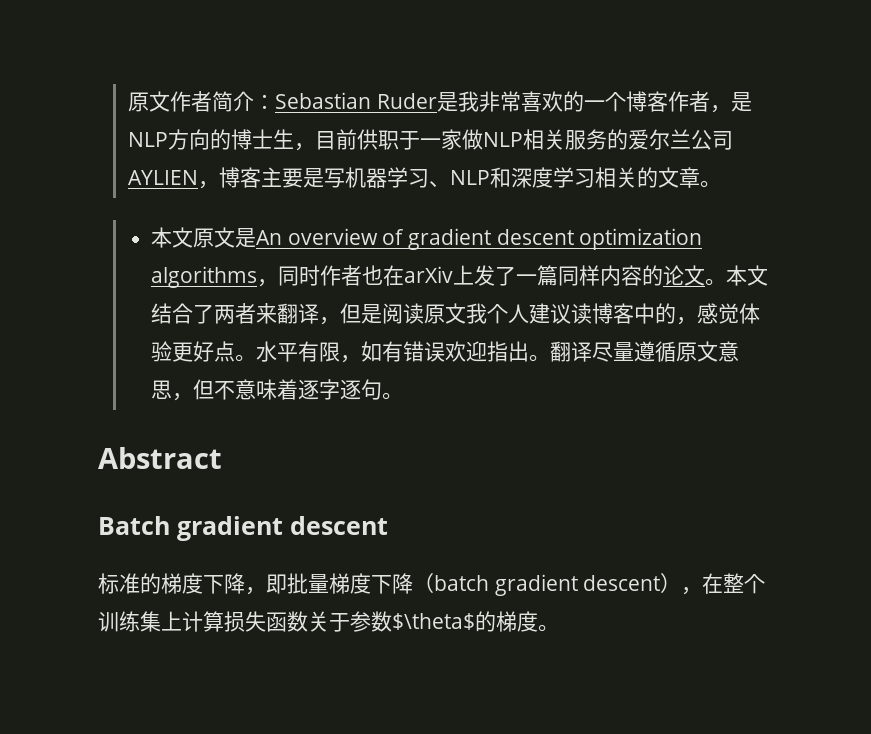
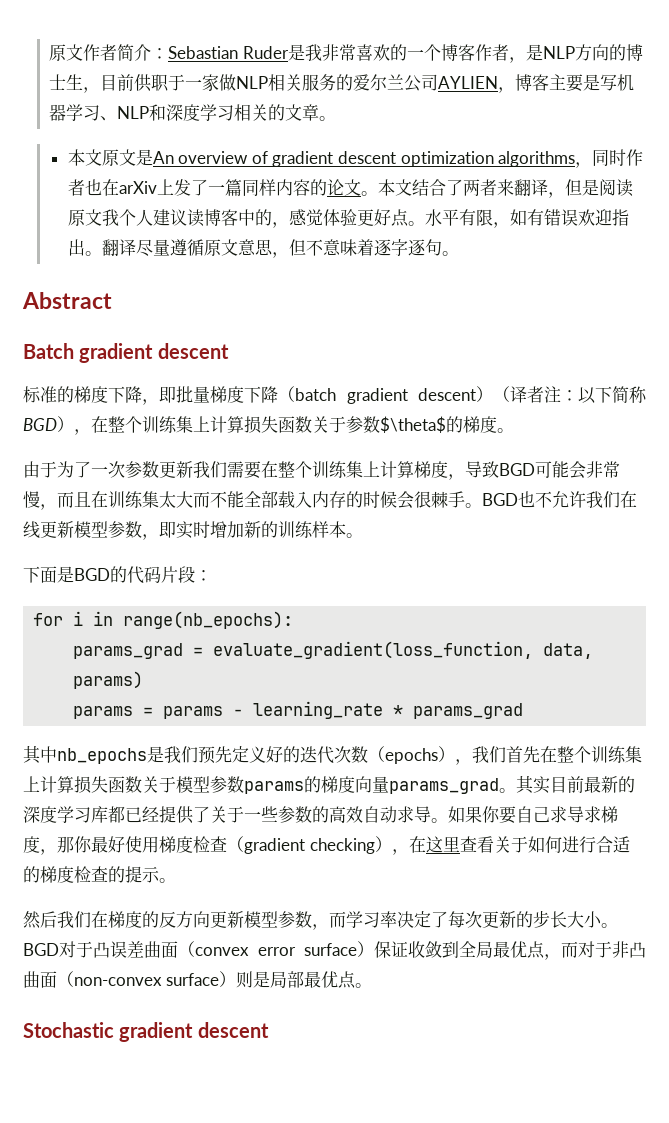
(682, 583) none -> [492,386,647,404] [23,416,74,432] （译者注：以下简称BGD）
(559, 628) none -> [23,461,620,480] [23,491,637,510] [23,521,363,540] [23,566,212,584] [33,611,294,629] [73,641,594,659] [73,671,144,689] [73,701,524,719] [23,745,642,765] [23,775,635,794] [23,806,618,824] [23,836,630,855] [23,866,176,883] [23,910,618,930] [23,941,646,960] [23,971,372,989] [23,1022,269,1042] // 由于为了一次参数更新我们需要在整个训练集上计算梯度，导致BGD可能会非常慢，而且在训练集太大而不能全部载入内存的时候会很棘手。BGD也不允许我们在线更新模型参数，即实时增加新的训练样本。 // 下面是BGD的代码片段： // for i in range(nb_epochs): // params_grad = evaluate_gradient(loss_function, data, params) // params = params - learning_rate * params_grad // 其中nb_epochs是我们预先定义好的迭代次数（epochs），我们首先在整个训练集上计算损失函数关于模型参数params的梯度向量params_grad。其实目前最新的深度学习库都已经提供了关于一些参数的高效自动求导。如果你要自己求导求梯度，那你最好使用梯度检查（gradient checking），在这里查看关于如何进行合适的梯度检查的提示。 // 然后我们在梯度的反方向更新模型参数，而学习率决定了每次更新的步长大小。BGD对于凸误差曲面（convex error surface）保证收敛到全局最优点，而对于非凸曲面（non-convex surface）则是局部最优点。 // Stochastic gradient descent

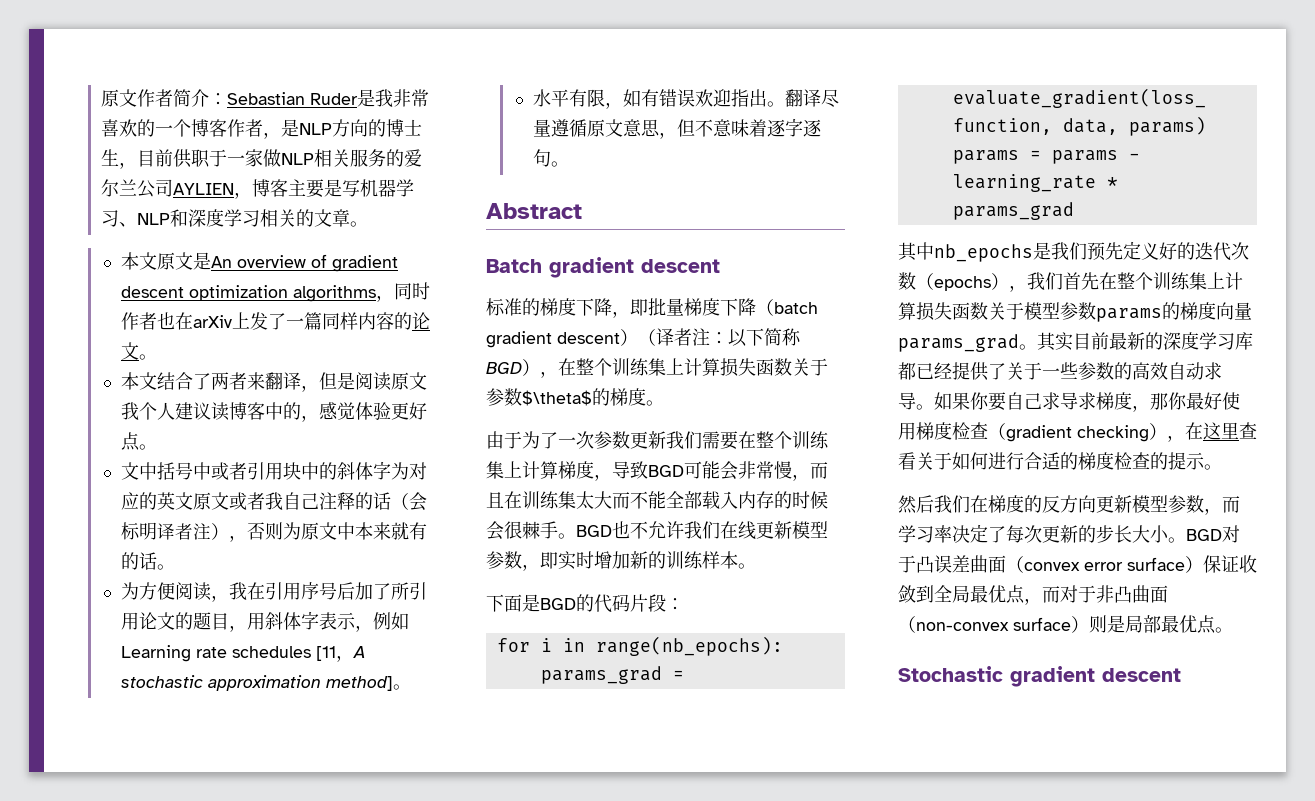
(378, 193) none -> (157, 357) //
(425, 223) none -> [120,461,427,480] [120,492,427,511] [120,522,427,542] [120,552,175,570] [120,582,427,602] [120,611,409,632] [120,645,365,662] [120,675,411,691] // 文中括号中或者引用块中的斜体字为对应的英文原文或者我自己注释的话（会标明译者注），否则为原文中本来就有的话。 // 为方便阅读，我在引用序号后加了所引用论文的题目，用斜体字表示，例如Learning rate schedules [11，A stochastic approximation method]。 //

